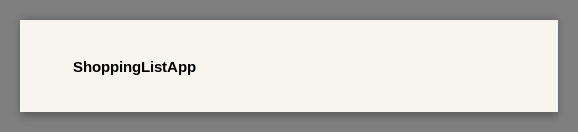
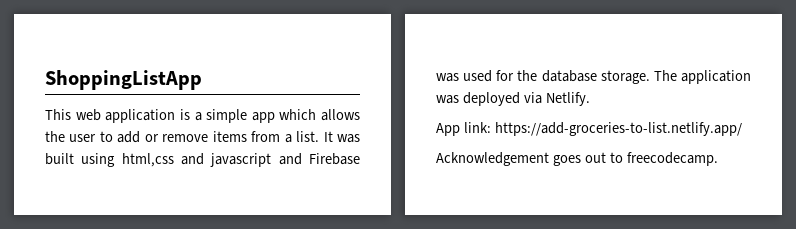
(196, 68) none -> [45,109,360,123] [45,131,360,143] [45,153,360,167] [436,70,751,84] [436,92,590,106] [436,122,742,136] [436,152,718,166] // This web application is a simple app which allows the user to add or remove items from a list. It was built using html,css and javascript and Firebase was used for the database storage. The application was deployed via Netlify. // App link: https://add-groceries-to-list.netlify.app/ // Acknowledgement goes out to freecodecamp.

